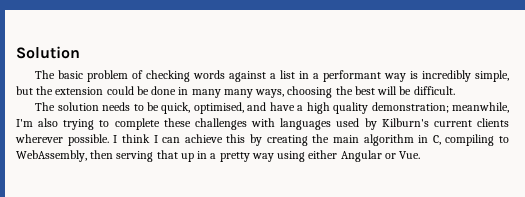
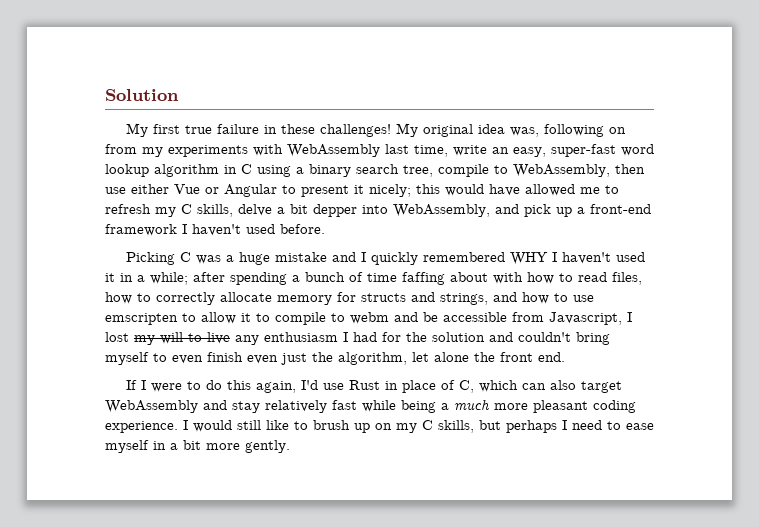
[35,70,509,82] [16,86,455,98] [35,102,510,114] [16,118,509,130] [15,134,509,146] [16,150,421,162] The basic problem of checking words against a list in a performant way is incredibly simple, but the extension could be done in many many ways, choosing the best will be difficult. // The solution needs to be quick, optimised, and have a high quality demonstration; meanwhile, I'm also trying to complete these challenges with languages used by Kilburn's current clients wherever possible. I think I can achieve this by creating the main algorithm in C, compiling to WebAssembly, then serving that up in a pretty way using either Angular or Vue. -> [125,123,626,137] [105,144,654,157] [105,164,645,177] [105,184,619,197] [105,204,651,217] [105,224,325,236] [125,252,645,265] [105,272,642,285] [105,292,594,305] [105,312,632,325] [105,332,610,345] [105,352,565,365] [125,380,622,393] [105,399,636,413] [105,420,654,433] [105,440,290,453] My first true failure in these challenges! My original idea was, following on from my experiments with WebAssembly last time, write an easy, super-fast word lookup algorithm in C using a binary search tree, compile to WebAssembly, then use either Vue or Angular to present it nicely; this would have allowed me to refresh my C skills, delve a bit depper into WebAssembly, and pick up a front-end framework I haven't used before. // Picking C was a huge mistake and I quickly remembered WHY I haven't used it in a while; after spending a bunch of time faffing about with how to read files, how to correctly allocate memory for structs and strings, and how to use emscripten to allow it to compile to webm and be accessible from Javascript, I lost my will to live any enthusiasm I had for the solution and couldn't bring myself to even finish even just the algorithm, let alone the front end. // If I were to do this again, I'd use Rust in place of C, which can also target WebAssembly and stay relatively fast while being a much more pleasant coding experience. I would still like to brush up on my C skills, but perhaps I need to ease myself in a bit more gently.

